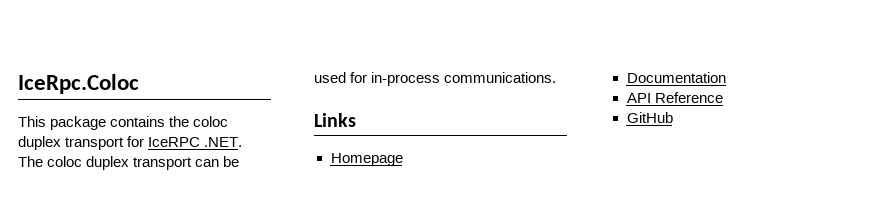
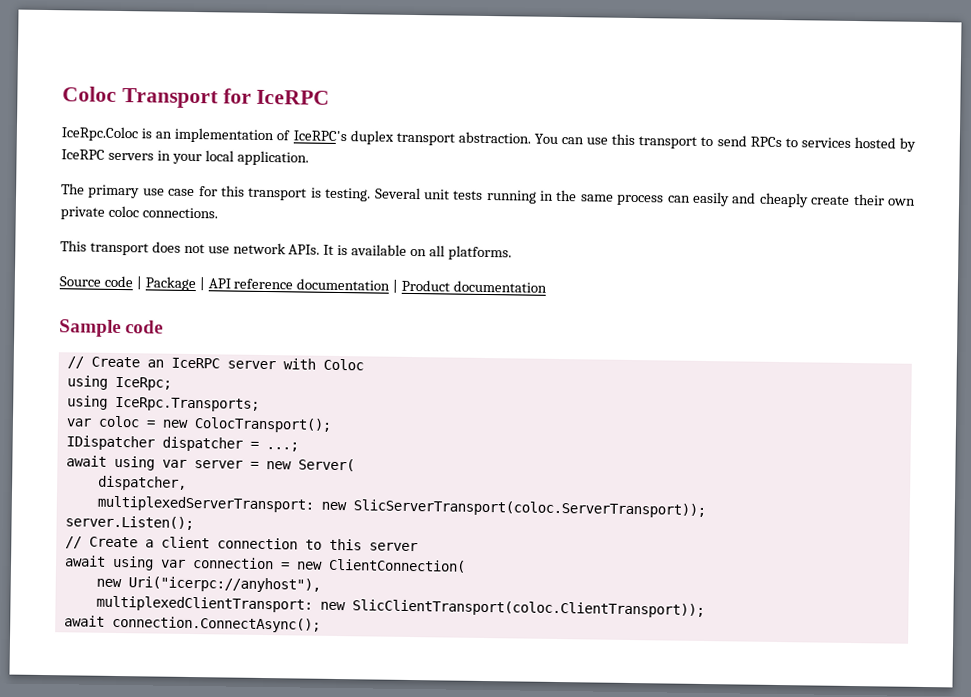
[18,74,139,94] [18,116,229,130] [18,136,243,150] [18,156,240,170] [314,72,557,86] [314,113,356,127] [330,153,403,166] [626,72,726,83] [626,92,723,103] [626,112,673,123] IceRpc.Coloc // This package contains the coloc duplex transport for IceRPC .NET. The coloc duplex transport can be used for in-process communications. // Links // Homepage // Documentation // API Reference // GitHub -> [62,86,331,109] [61,126,917,152] [61,149,309,166] [61,183,917,208] [60,205,218,220] [60,240,512,261] [59,275,548,293] [59,319,164,338] [66,356,364,371] [66,375,172,391] [66,395,260,412] [65,415,332,433] [65,435,299,452] [65,455,355,472] [97,475,187,491] [96,495,706,519] [64,515,194,531] [64,536,418,552] [63,555,466,573] [95,576,321,593] [95,595,705,619] [63,615,321,633] Coloc Transport for IceRPC // IceRpc.Coloc is an implementation of IceRPC's duplex transport abstraction. You can use this transport to send RPCs to services hosted by IceRPC servers in your local application. // The primary use case for this transport is testing. Several unit tests running in the same process can easily and cheaply create their own private coloc connections. // This transport does not use network APIs. It is available on all platforms. // Source code | Package | API reference documentation | Product documentation // Sample code // // Create an IceRPC server with Coloc // using IceRpc; // using IceRpc.Transports; // var coloc = new ColocTransport(); // IDispatcher dispatcher = ...; // await using var server = new Server( // dispatcher, // multiplexedServerTransport: new SlicServerTransport(coloc.ServerTransport)); // server.Listen(); // // Create a client connection to this server // await using var connection = new ClientConnection( // new Uri("icerpc://anyhost"), // multiplexedClientTransport: new SlicClientTransport(coloc.ClientTransport)); // await connection.ConnectAsync();

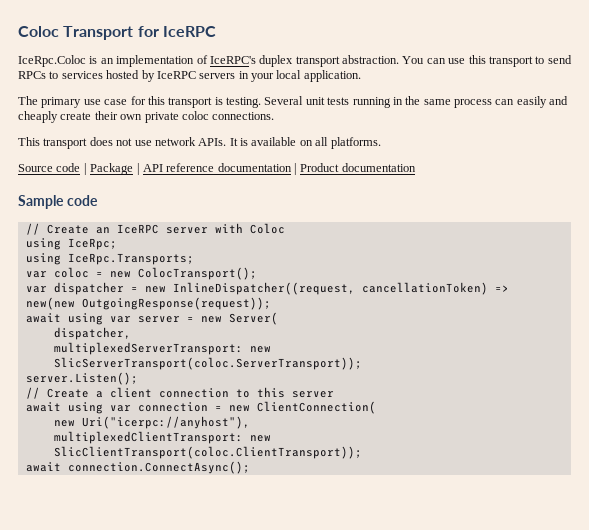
[65,435,155,451] IDispatcher -> [25,286,47,293] var
[265,442,299,452] ...; -> [144,282,509,295] [25,297,271,310] new InlineDispatcher((request, cancellationToken) => new(new OutgoingResponse(request));

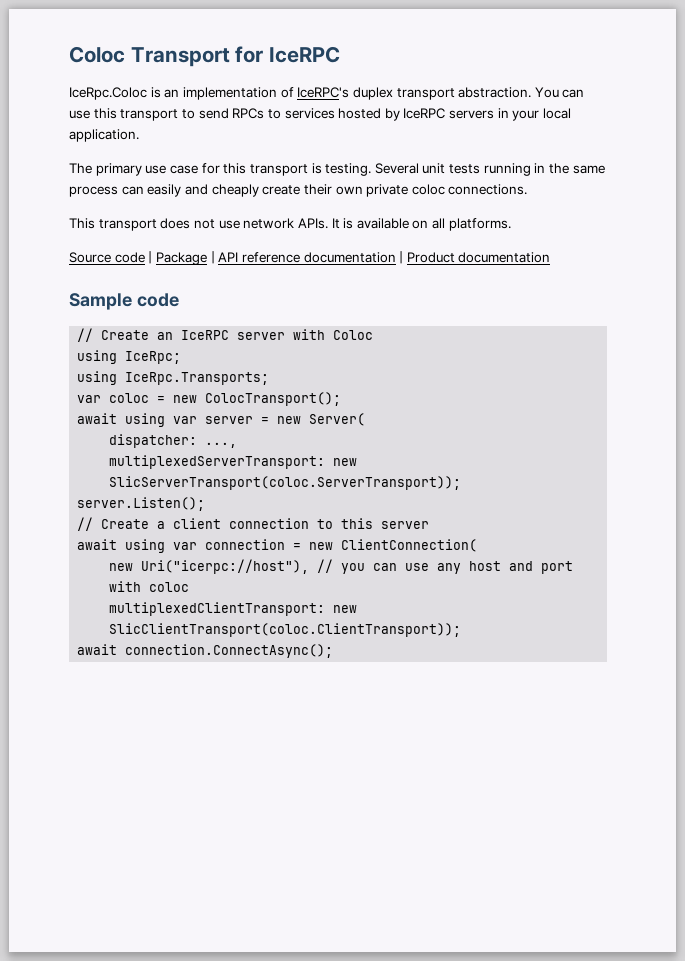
[25,282,509,295] [25,297,271,310] // var dispatcher = new InlineDispatcher((request, cancellationToken) => new(new OutgoingResponse(request)); -> (342, 399) none
[53,327,131,340] dispatcher, -> [109,434,238,448] dispatcher: ...,
[81,416,250,429] Uri("icerpc://anyhost"), -> [141,559,574,574] [109,581,190,592] Uri("icerpc://host"), // you can use any host and port with coloc

